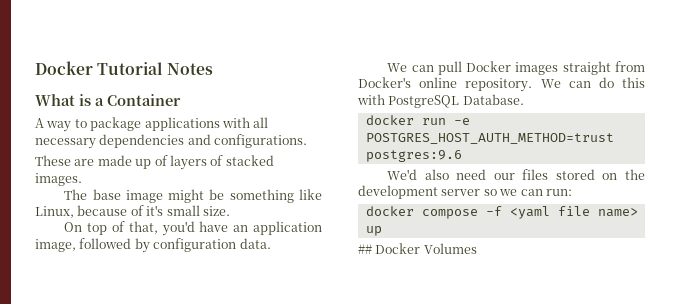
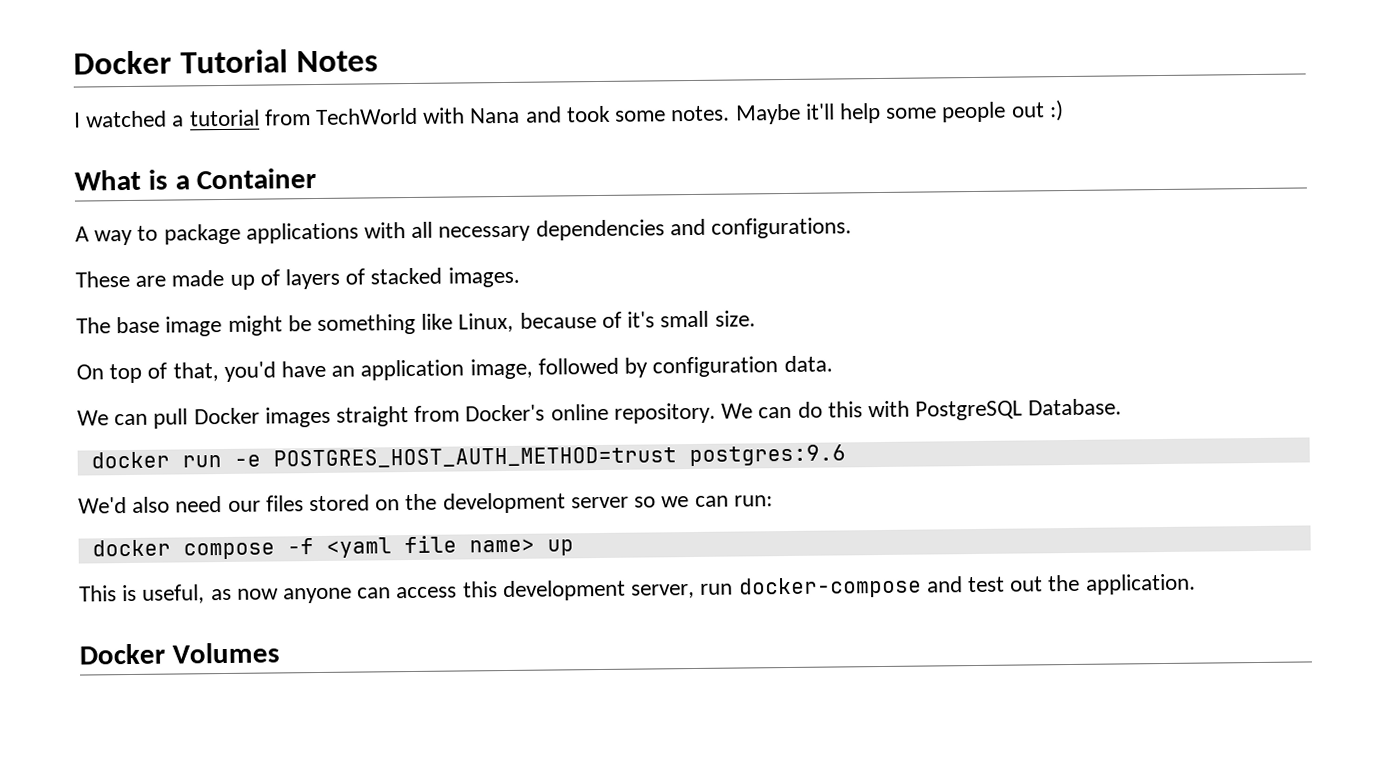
(214, 69) none -> [74,100,1064,128] // I watched a tutorial from TechWorld with Nana and took some notes. Maybe it'll help some people out :)
[358,244,372,254] ## -> [79,573,1196,604] This is useful, as now anyone can access this development server, run docker-compose and test out the application. //

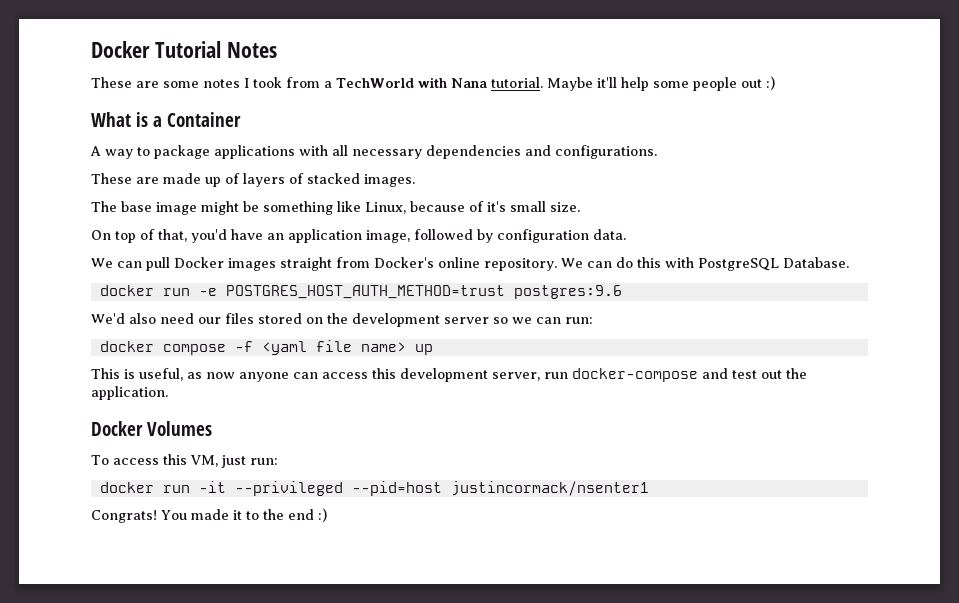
[74,105,731,128] I watched a tutorial from TechWorld with Nana and took some notes. -> [91,77,543,88] These are some notes I took from a TechWorld with Nana tutorial.
(280, 653) none -> [91,454,278,468] [99,481,649,496] [91,508,327,523] // To access this VM, just run: // docker run -it --privileged --pid=host justincormack/nsenter1 // Congrats! You made it to the end :)

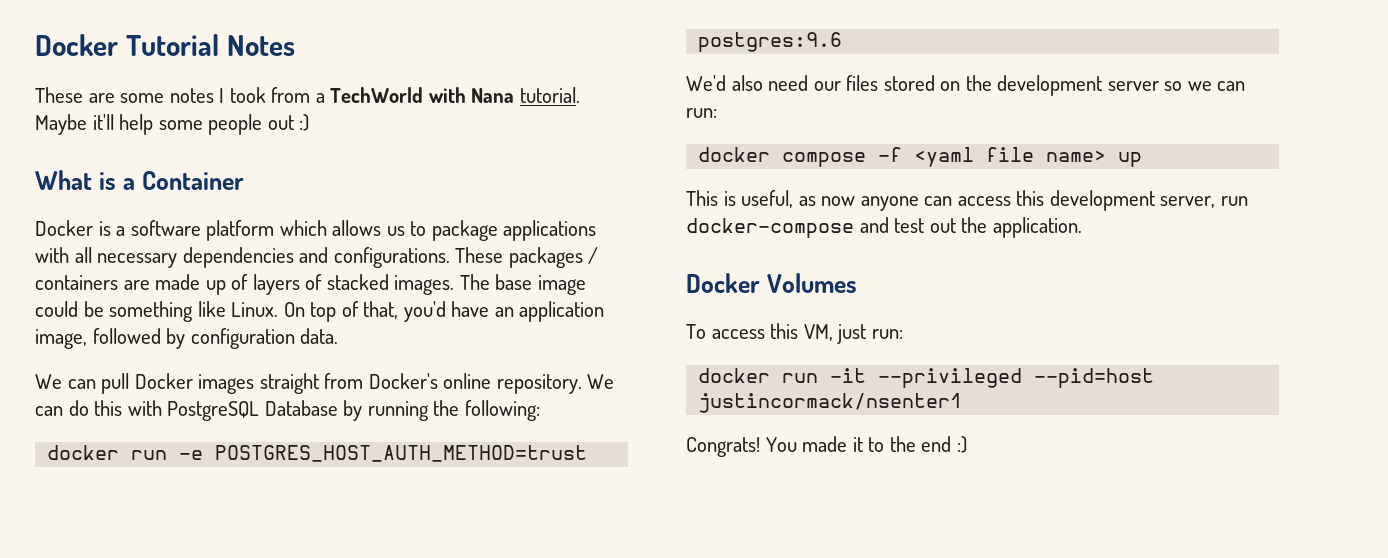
[90,146,133,159] A way -> [35,220,405,241] Docker is a software platform which allows us
[91,173,132,184] // These -> [455,247,599,268] [35,275,118,290] These packages / containers
(415, 180) // -> (455, 285) none
[201,201,239,215] might -> [35,301,78,317] could
[365,201,580,214] Linux, because of it's small size. // -> [231,302,279,317] Linux.
[783,257,849,268] Database. -> [264,400,540,421] Database by running the following:

